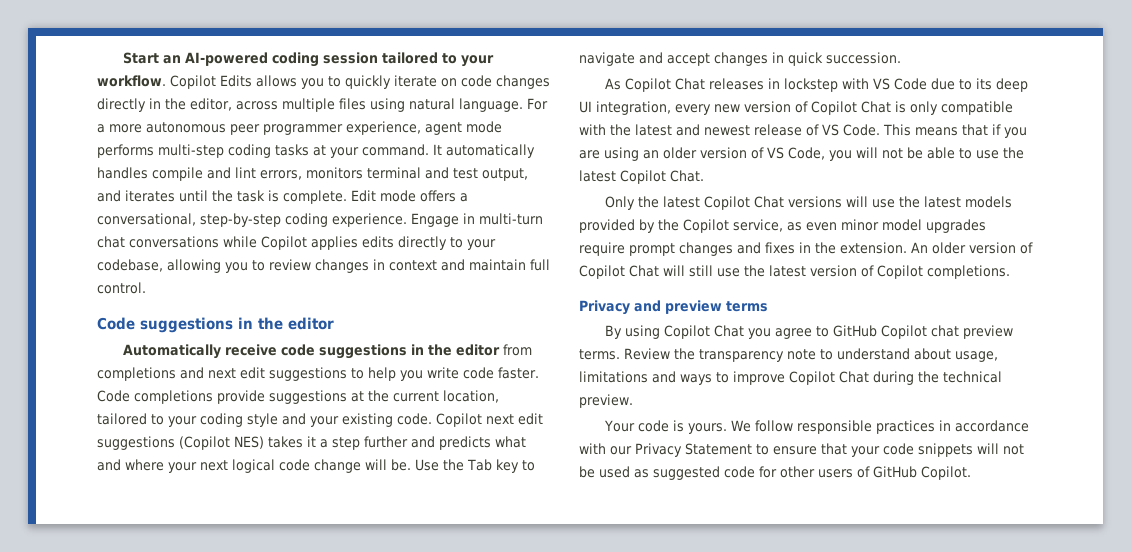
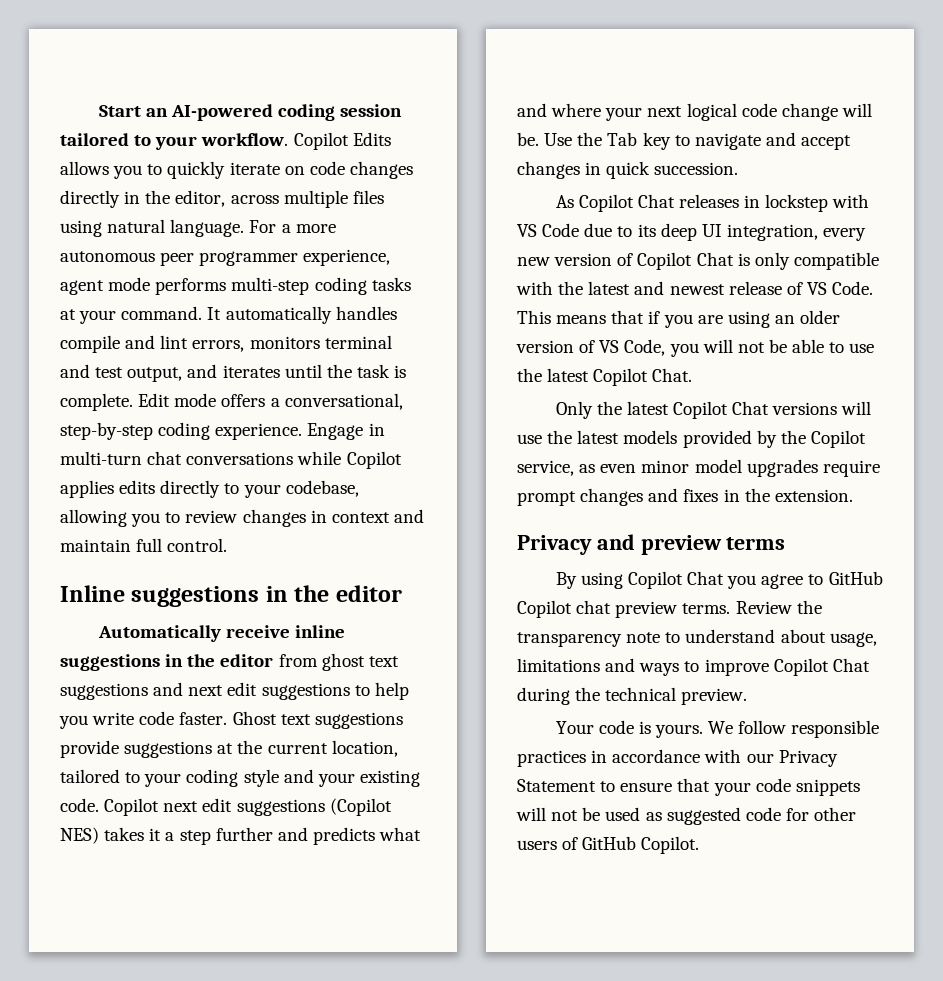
[97,317,135,330] Code -> [60,585,125,602] Inline
[280,344,315,356] code -> [294,625,345,638] inline
[97,367,176,381] completions -> [321,653,399,671] [60,683,148,700] ghost text suggestions
[97,390,213,404] Code completions -> [232,711,403,729] Ghost text suggestions
[911,242,1033,254] [579,265,1010,279] An older version of Copilot Chat will still use the latest version of Copilot completions. -> (853, 495) none

